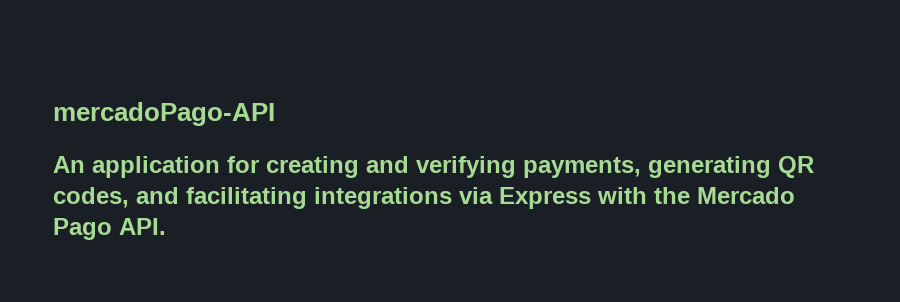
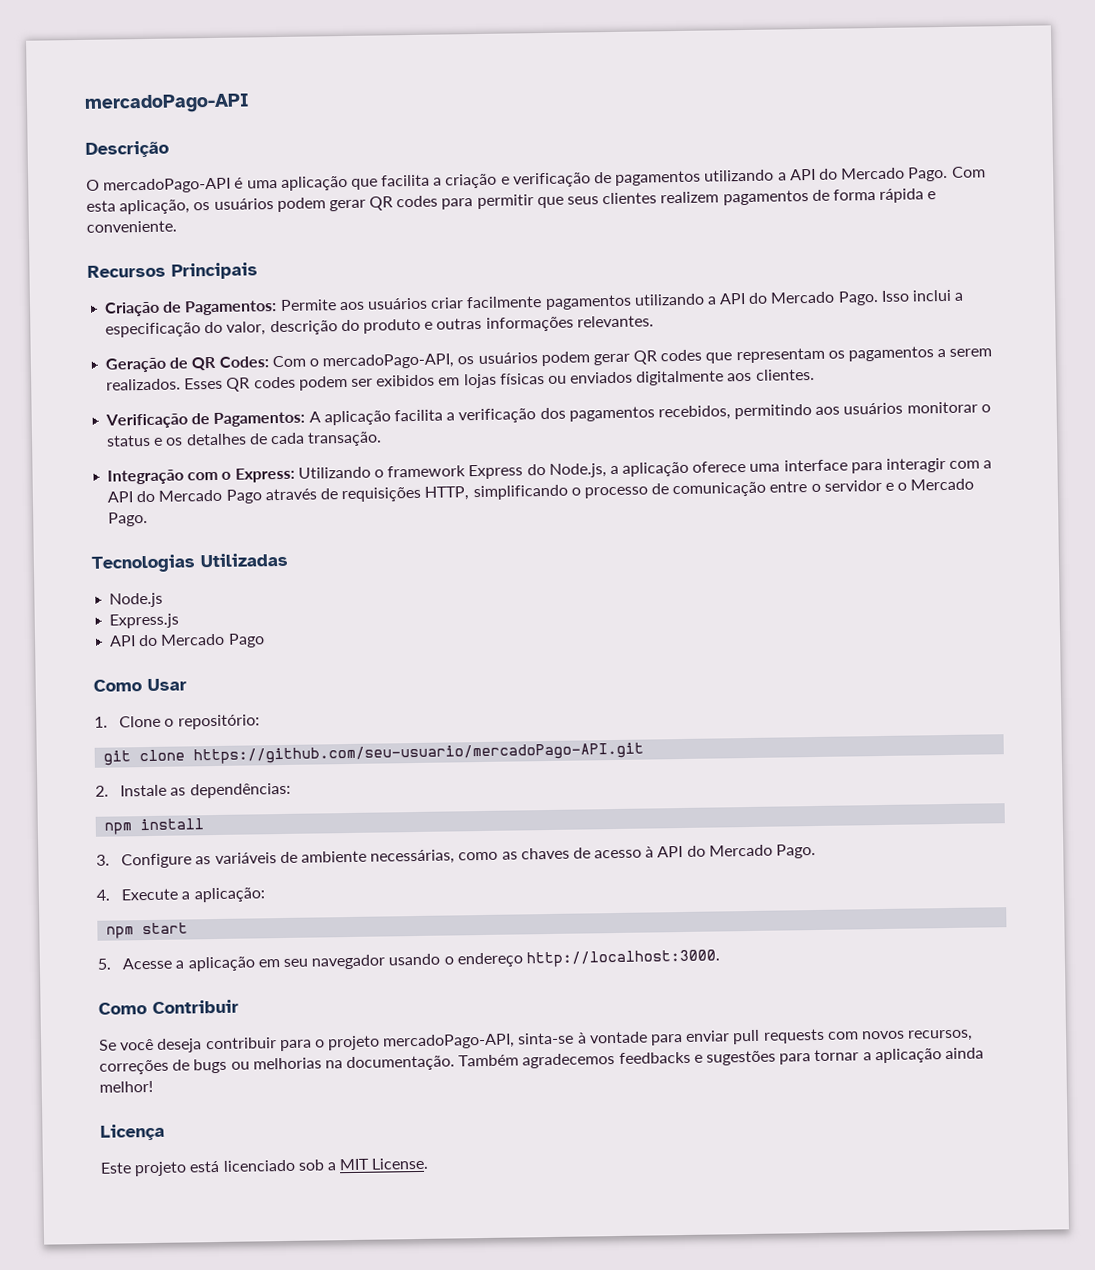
[53,156,814,178] [53,187,795,209] [53,218,166,240] An application for creating and verifying payments, generating QR codes, and facilitating integrations via Express with the Mercado Pago API. -> [85,140,169,158] [86,166,986,194] [86,188,937,215] [86,220,177,233] [87,262,258,280] [104,289,965,317] [105,315,654,338] [105,346,993,373] [106,368,815,392] [105,401,991,429] [106,431,383,447] [107,457,993,485] [107,478,975,504] [108,511,149,527] [91,552,288,573] [109,592,164,608] [109,613,180,629] [109,633,265,648] [93,678,187,692] [94,714,260,730] [103,742,645,766] [95,782,291,799] [104,818,205,835] [96,843,817,869] [96,887,265,903] [106,922,189,939] [97,949,720,972] [98,999,239,1015] [99,1028,974,1053] [99,1047,984,1075] [99,1080,153,1093] [100,1123,165,1141] [100,1157,429,1177] Descrição // O mercadoPago-API é uma aplicação que facilita a criação e verificação de pagamentos utilizando a API do Mercado Pago. Com esta aplicação, os usuários podem gerar QR codes para permitir que seus clientes realizem pagamentos de forma rápida e conveniente. // Recursos Principais // Criação de Pagamentos: Permite aos usuários criar facilmente pagamentos utilizando a API do Mercado Pago. Isso inclui a especificação do valor, descrição do produto e outras informações relevantes. // Geração de QR Codes: Com o mercadoPago-API, os usuários podem gerar QR codes que representam os pagamentos a serem realizados. Esses QR codes podem ser exibidos em lojas físicas ou enviados digitalmente aos clientes. // Verificação de Pagamentos: A aplicação facilita a verificação dos pagamentos recebidos, permitindo aos usuários monitorar o status e os detalhes de cada transação. // Integração com o Express: Utilizando o framework Express do Node.js, a aplicação oferece uma interface para interagir com a API do Mercado Pago através de requisições HTTP, simplificando o processo de comunicação entre o servidor e o Mercado Pago. // Tecnologias Utilizadas // Node.js // Express.js // API do Mercado Pago // Como Usar // 1. Clone o repositório: // git clone https://github.com/seu-usuario/mercadoPago-API.git // 2. Instale as dependências: // npm install // 3. Configure as variáveis de ambiente necessárias, como as chaves de acesso à API do Mercado Pago. // 4. Execute a aplicação: // npm start // 5. Acesse a aplicação em seu navegador usando o endereço http://localhost:3000. // Como Contribuir // Se você deseja contribuir para o projeto mercadoPago-API, sinta-se à vontade para enviar pull requests com novos recursos, correções de bugs ou melhorias na documentação. Também agradecemos feedbacks e sugestões para tornar a aplicação ainda melhor! // Licença // Este projeto está licenciado sob a MIT License.

